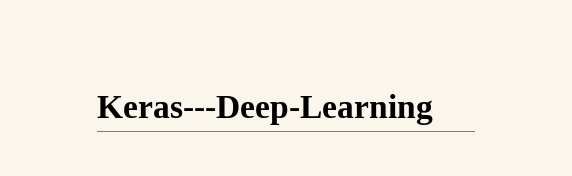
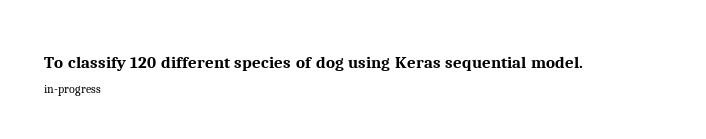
[97,94,433,125] Keras---Deep-Learning -> [44,56,583,71] [44,85,101,96] To classify 120 different species of dog using Keras sequential model. // in-progress

